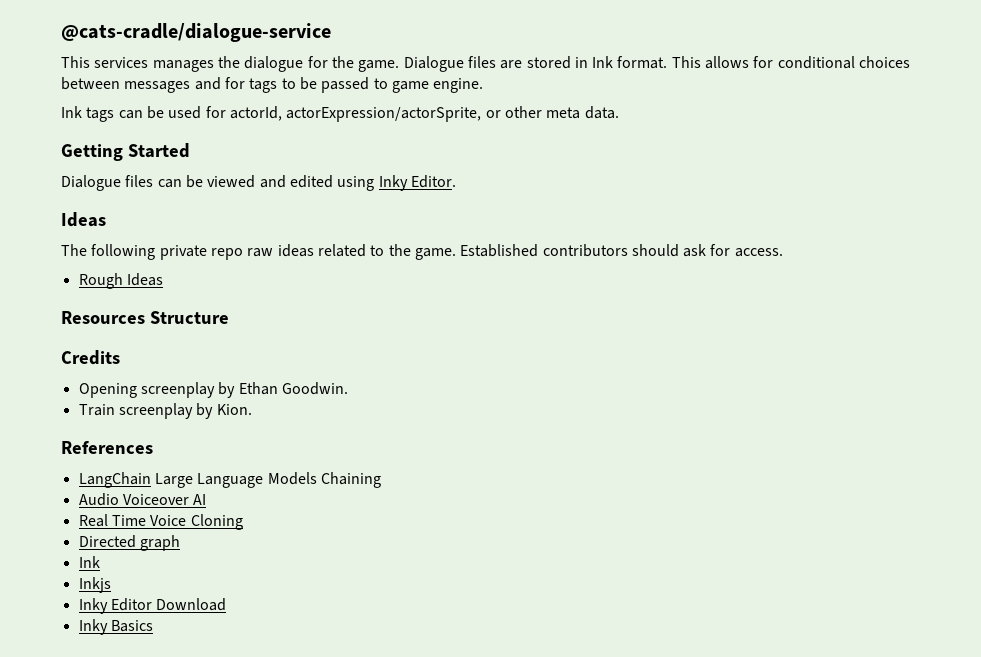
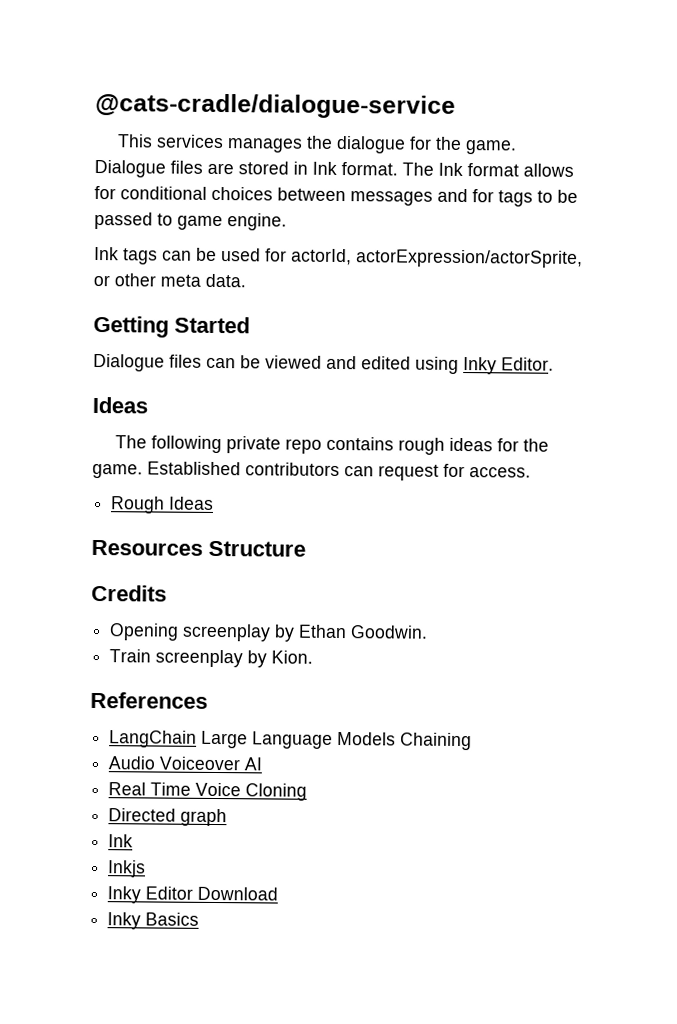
[671,56,701,68] This -> [402,162,519,177] The Ink format
[247,244,385,257] raw ideas related to -> [326,436,520,455] contains rough ideas for
[631,244,707,257] should ask -> [344,464,439,481] can request

